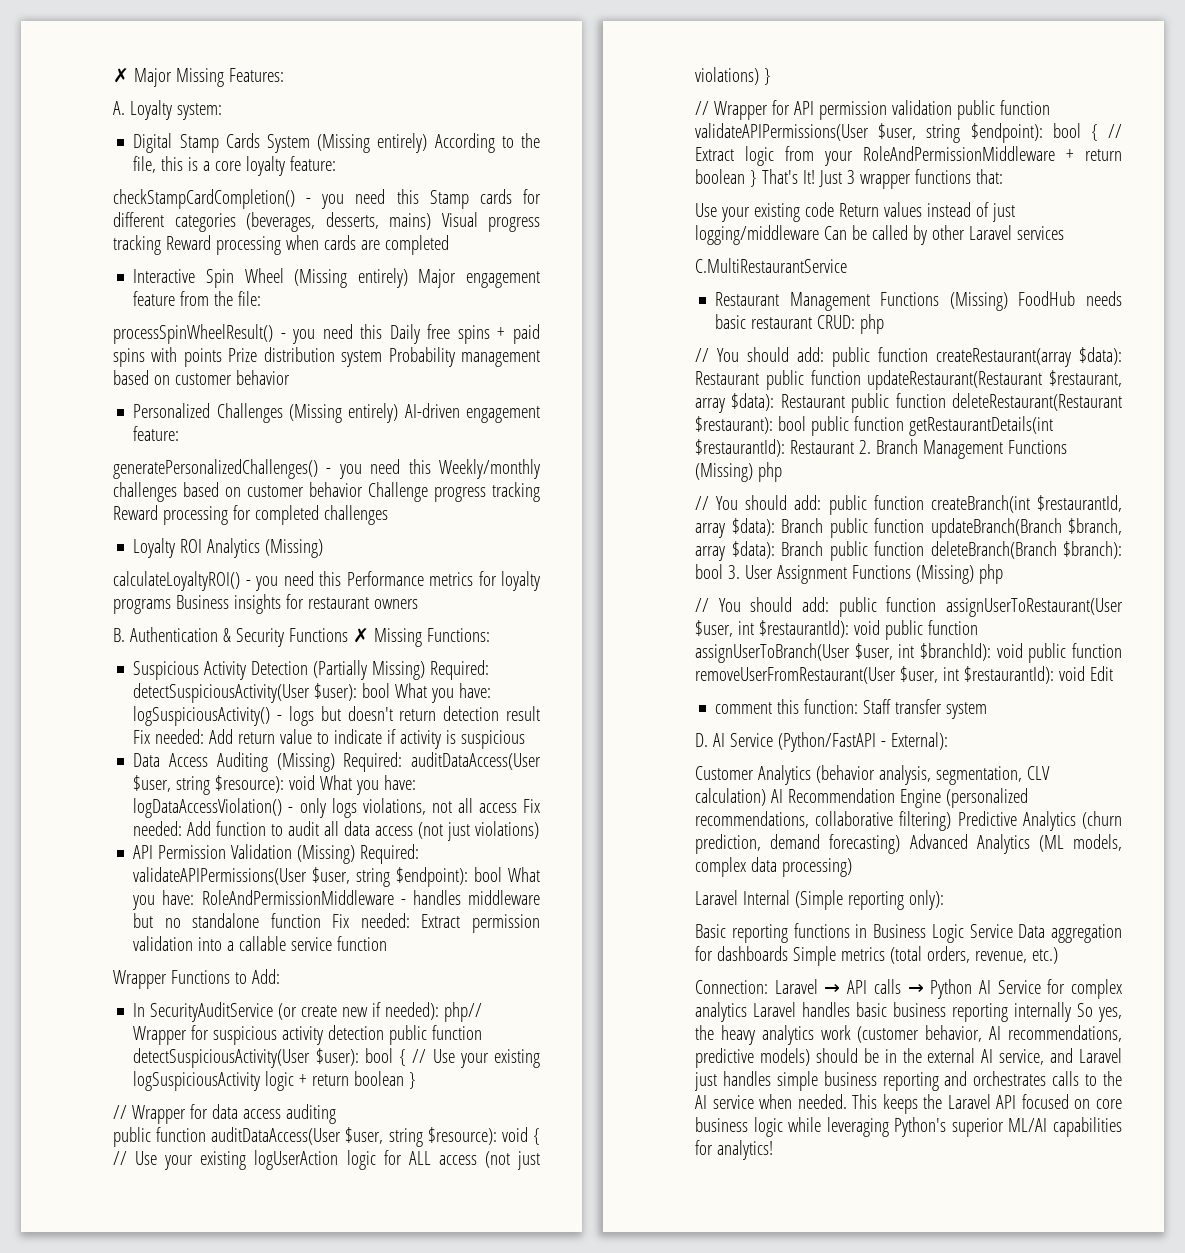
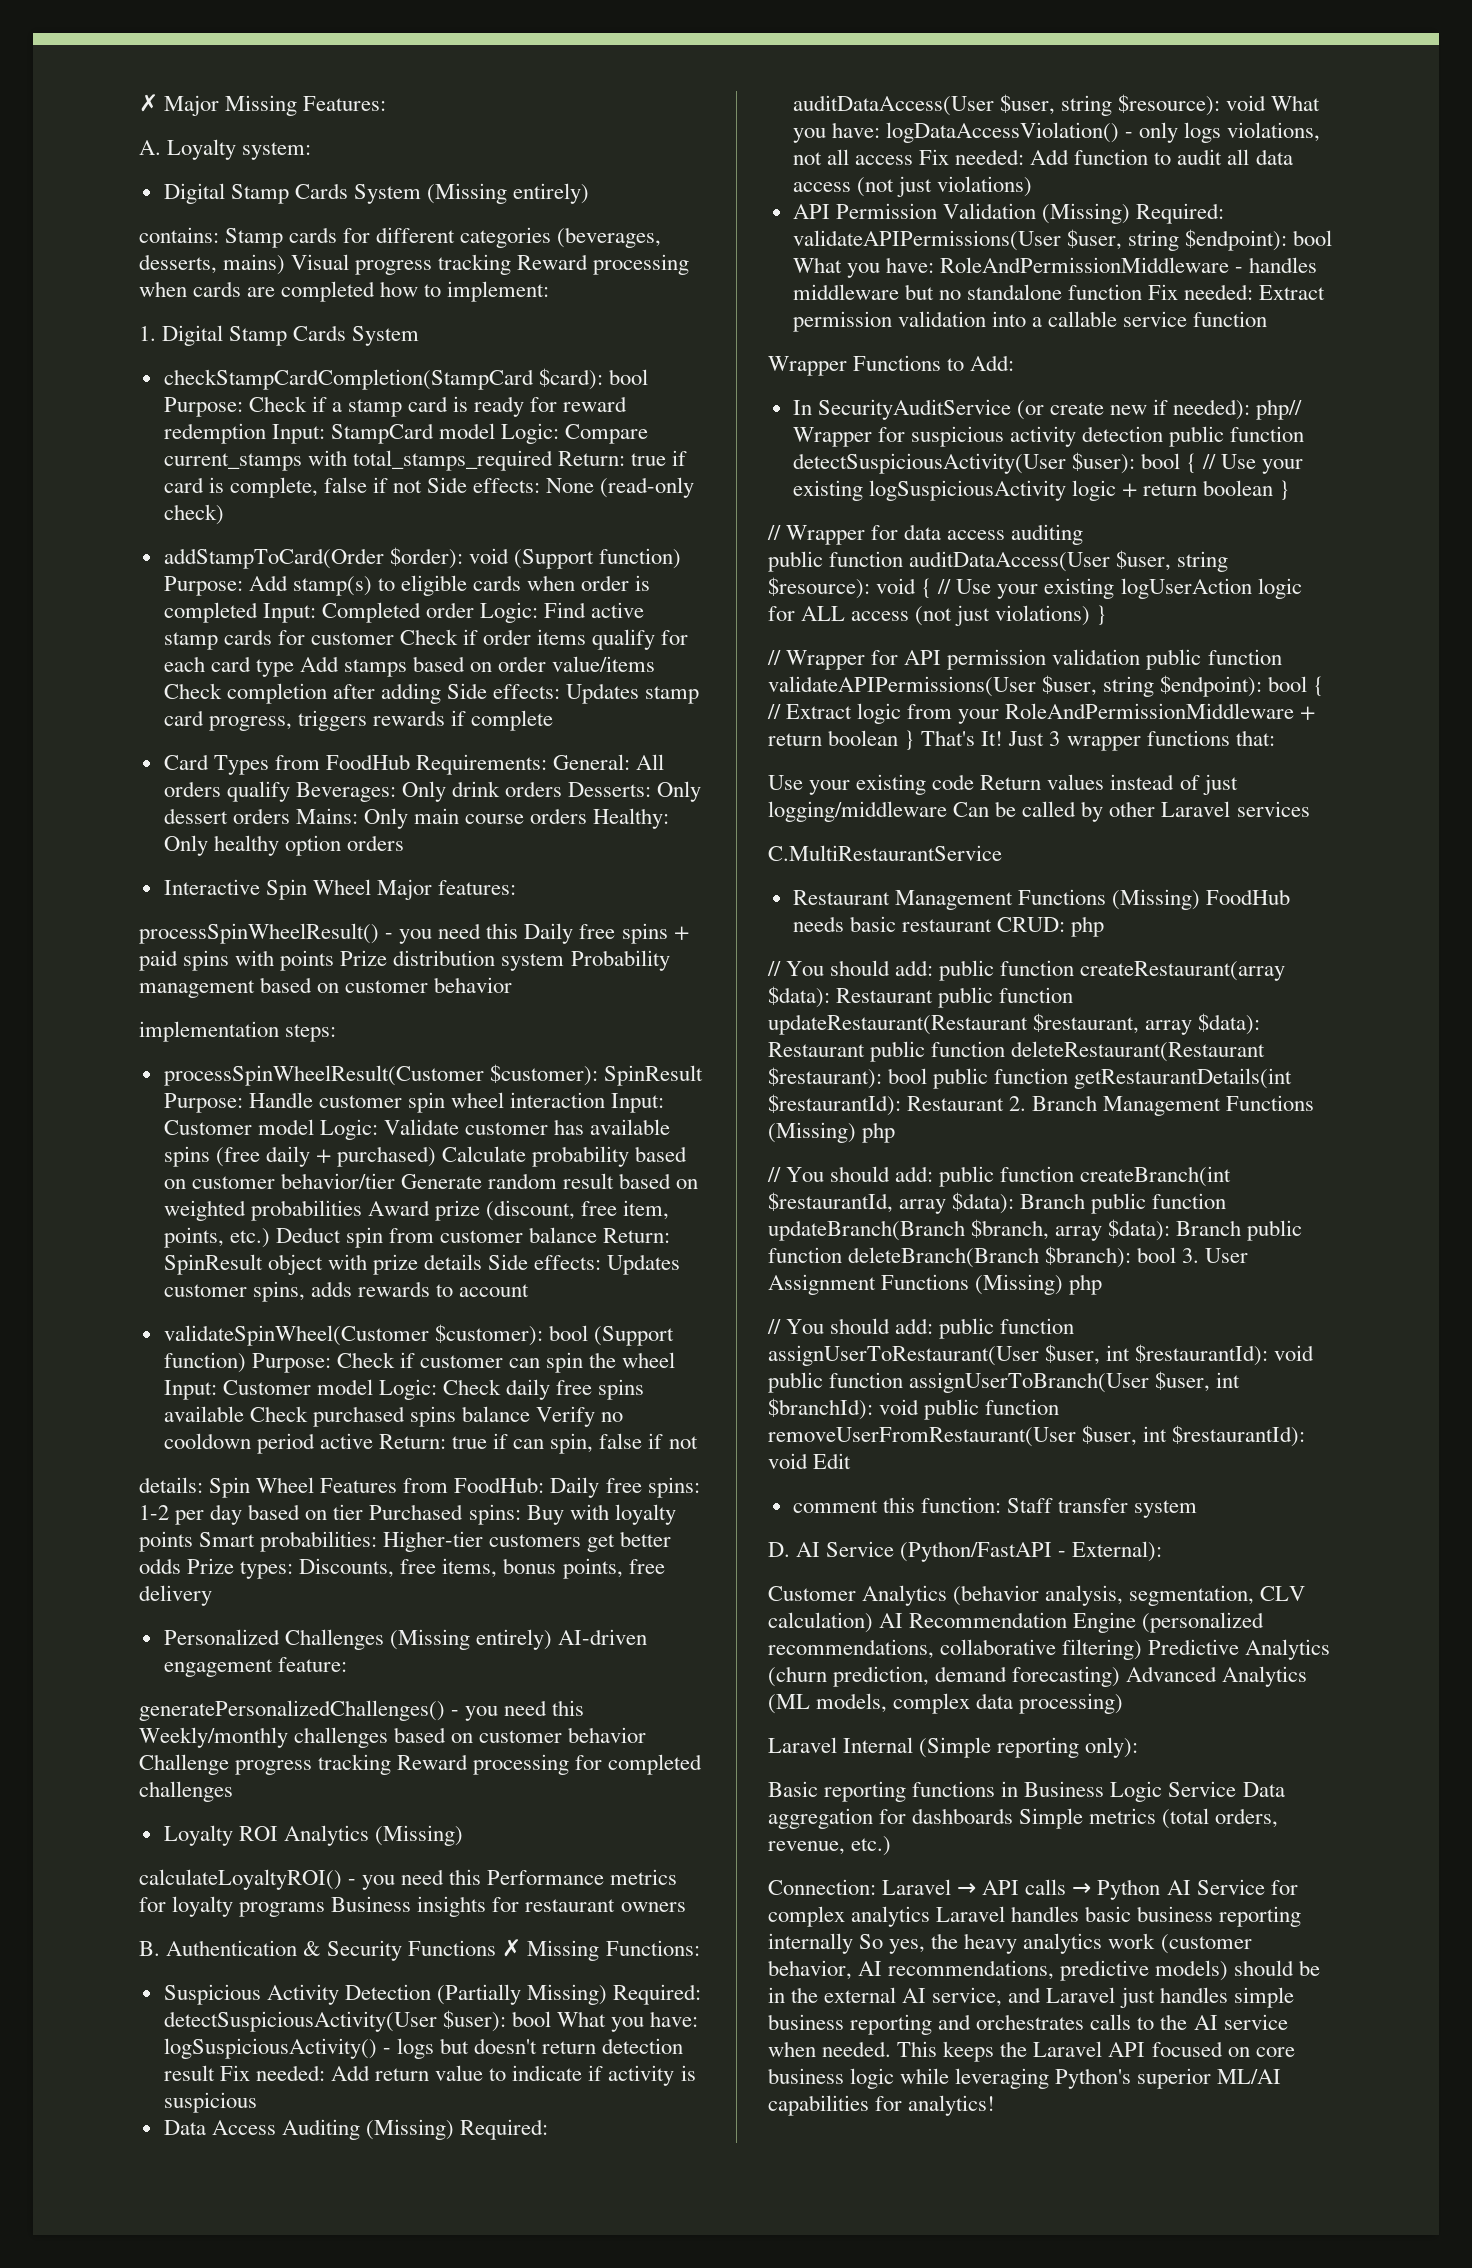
[434,133,540,153] [133,156,337,176] [113,189,419,209] According to the file, this is a core loyalty feature: // checkStampCardCompletion() - you need this -> [139,227,219,243] // contains:
[133,268,540,288] [133,291,262,306] // Interactive Spin Wheel (Missing entirely) Major engagement feature from the file: -> [380,281,550,302] [139,325,420,346] [163,368,648,390] [163,396,628,417] [163,423,649,444] [163,450,688,471] [163,477,695,498] [163,504,224,525] [163,547,682,569] [163,575,651,596] [163,602,645,623] [163,629,689,650] [163,656,656,677] [163,683,700,704] [163,710,554,731] [163,754,665,775] [163,781,702,802] [163,808,670,829] [163,835,404,856] [163,879,517,900] how to implement: // 1. Digital Stamp Cards System // checkStampCardCompletion(StampCard $card): bool Purpose: Check if a stamp card is ready for reward redemption Input: StampCard model Logic: Compare current_stamps with total_stamps_required Return: true if card is complete, false if not Side effects: None (read-only check) // addStampToCard(Order $order): void (Support function) Purpose: Add stamp(s) to eligible cards when order is completed Input: Completed order Logic: Find active stamp cards for customer Check if order items qualify for each card type Add stamps based on order value/items Check completion after adding Side effects: Updates stamp card progress, triggers rewards if complete // Card Types from FoodHub Requirements: General: All orders qualify Beverages: Only drink orders Desserts: Only dessert orders Mains: Only main course orders Healthy: Only healthy option orders // Interactive Spin Wheel Major features:
(290, 377) none -> [139,1021,337,1042] [163,1064,703,1086] [163,1092,665,1113] [163,1119,671,1140] [163,1146,688,1167] [163,1173,699,1189] [163,1200,670,1221] [163,1227,671,1248] [163,1254,681,1275] [163,1281,530,1302] [163,1324,674,1346] [163,1352,676,1373] [163,1379,645,1400] [163,1406,624,1427] [163,1433,698,1454] [139,1477,700,1498] [139,1504,676,1525] [139,1531,672,1552] [139,1558,665,1579] [139,1585,212,1606] // implementation steps: // processSpinWheelResult(Customer $customer): SpinResult Purpose: Handle customer spin wheel interaction Input: Customer model Logic: Validate customer has available spins (free daily + purchased) Calculate probability based on customer behavior/tier Generate random result based on weighted probabilities Award prize (discount, free item, points, etc.) Deduct spin from customer balance Return: SpinResult object with prize details Side effects: Updates customer spins, adds rewards to account // validateSpinWheel(Customer $customer): bool (Support function) Purpose: Check if customer can spin the wheel Input: Customer model Logic: Check daily free spins available Check purchased spins balance Verify no cooldown period active Return: true if can spin, false if not // details: Spin Wheel Features from FoodHub: Daily free spins: 1-2 per day based on tier Purchased spins: Buy with loyalty points Smart probabilities: Higher-tier customers get better odds Prize types: Discounts, free items, bonus points, free delivery

